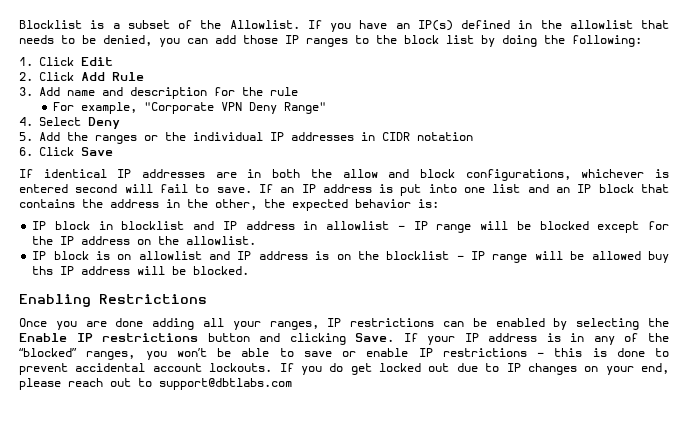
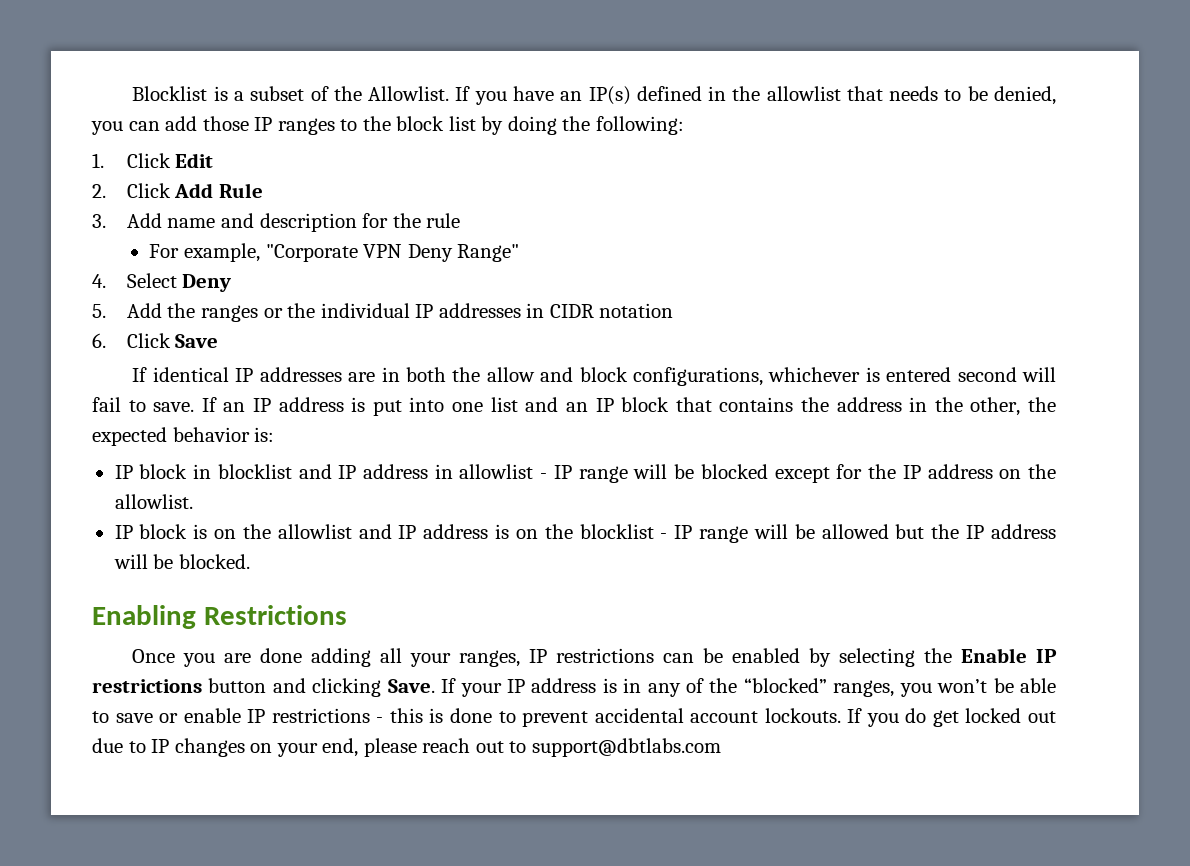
(132, 257) none -> [242,524,271,539] the
[648,251,669,263] [32,266,54,275] buy ths -> [895,524,960,539] but the

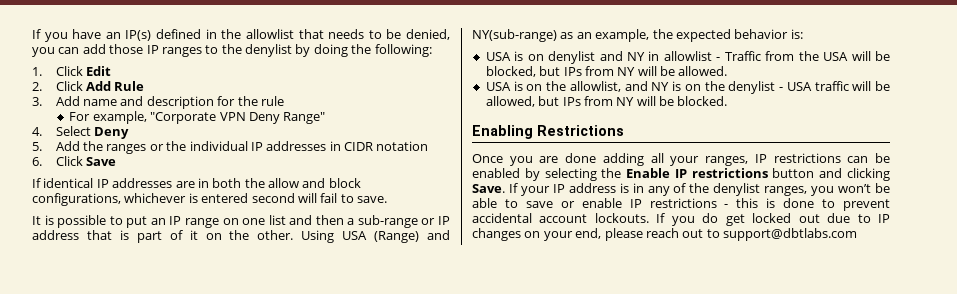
[132,86,450,101] Blocklist is a subset of the Allowlist. -> (32, 34) none
[396,116,476,131] block list -> [245,44,292,57] denylist
[201,397,1056,416] [92,427,275,446] [114,464,1056,483] [114,494,193,509] [114,524,1057,543] If an IP address is put into one list and an IP block that contains the address in the other, the expected behavior is: // IP block in blocklist and IP address in allowlist - IP range will be blocked except for the IP address on the allowlist. // IP block is on the allowlist and IP address is on the blocklist - IP range will be allowed but the IP address -> [32,215,450,228] [32,230,450,243] [472,29,803,42] [485,51,890,64] [485,66,728,77] [485,81,890,94] [485,96,635,107] // It is possible to put an IP range on one list and then a sub-range or IP address that is part of it on the other. Using USA (Range) and NY(sub-range) as an example, the expected behavior is: // USA is on denylist and NY in allowlist - Traffic from the USA will be blocked, but IPs from NY will be allowed. // USA is on the allowlist, and NY is on the denylist - USA traffic will be allowed, but IPs from NY
[743,678,827,693] “blocked” -> [713,183,761,196] denylist

